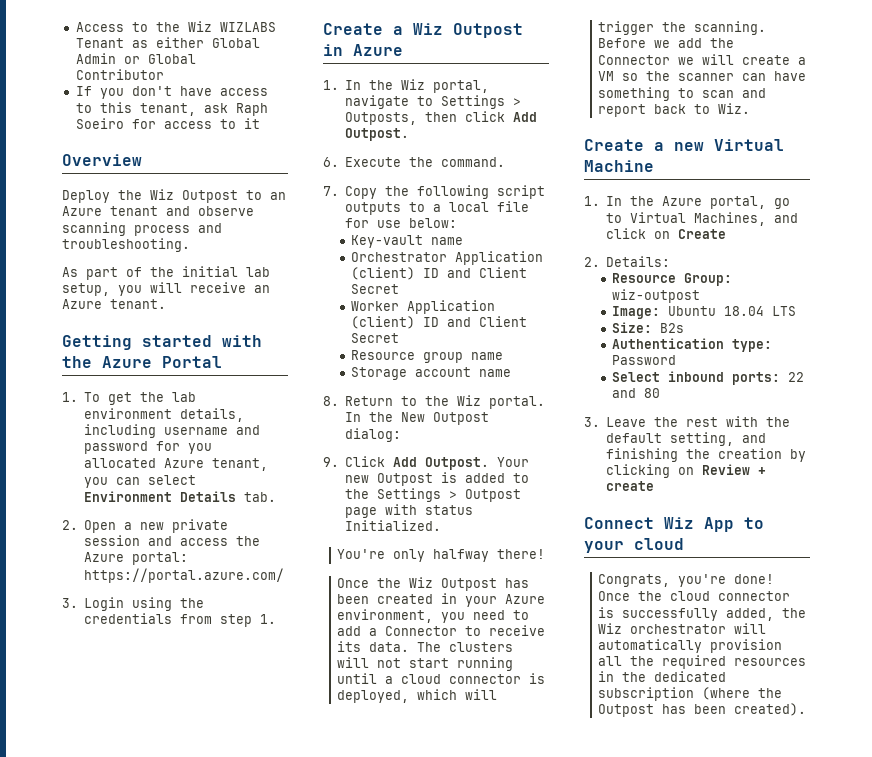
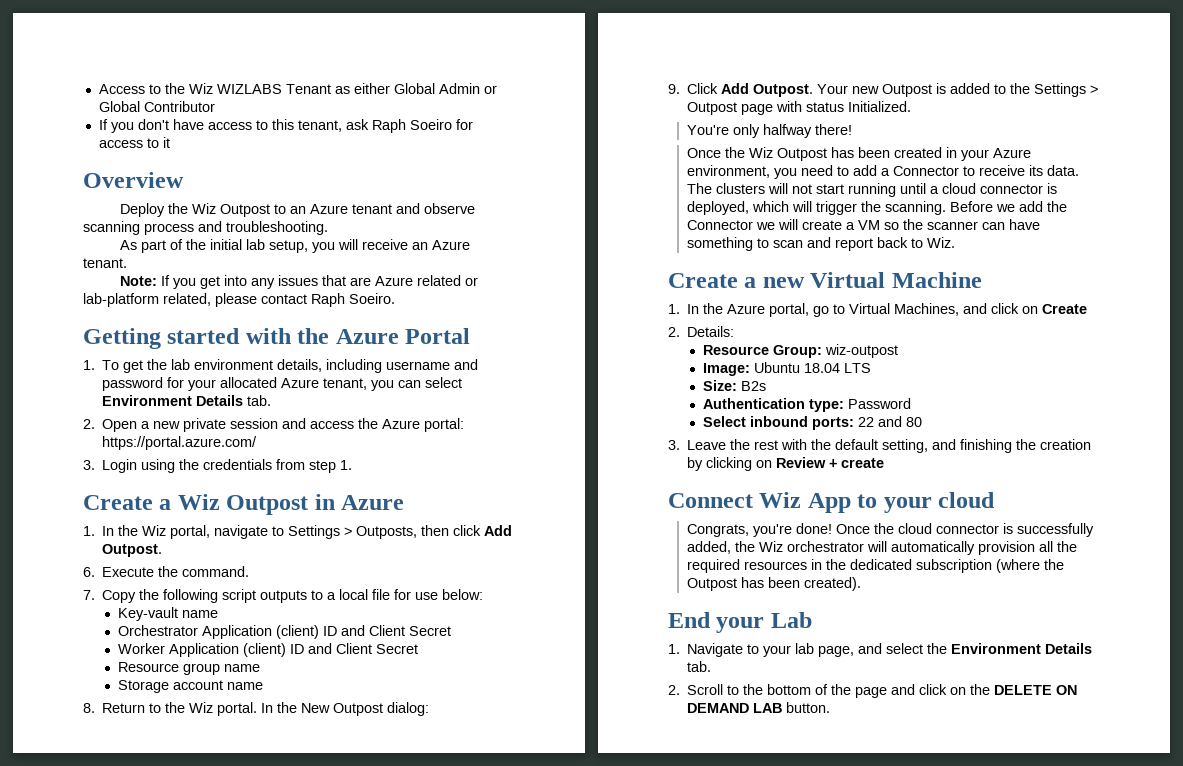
(166, 304) none -> [120,275,479,289] [83,293,395,307] // Note: If you get into any issues that are Azure related or lab-platform related, please contact Raph Soeiro.
[188,443,213,454] you -> [188,379,217,391] your
(807, 709) none -> [668,612,812,633] [668,643,1093,657] [687,661,712,672] [668,684,1078,698] [687,702,831,713] // End your Lab // 1. Navigate to your lab page, and select the Environment Details tab. // 2. Scroll to the bottom of the page and click on the DELETE ON DEMAND LAB button.

